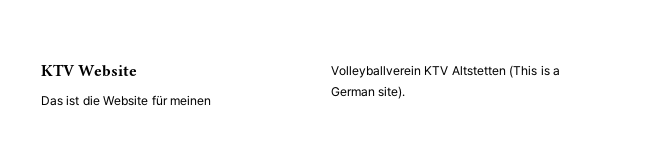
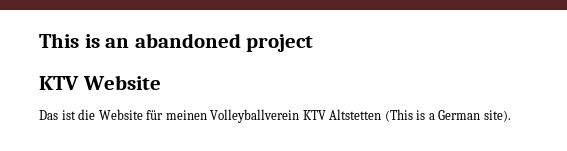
(41, 70) none -> [39,33,314,52] This is an abandoned project //

